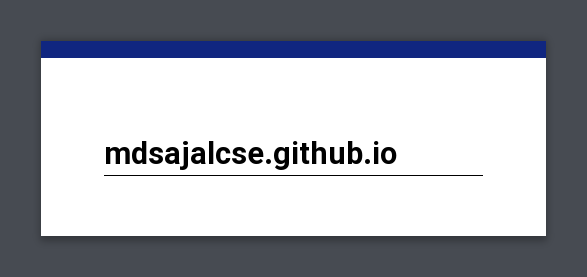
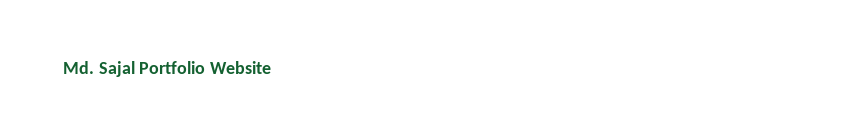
[104,141,397,170] mdsajalcse.github.io -> [63,61,272,77] Md. Sajal Portfolio Website

